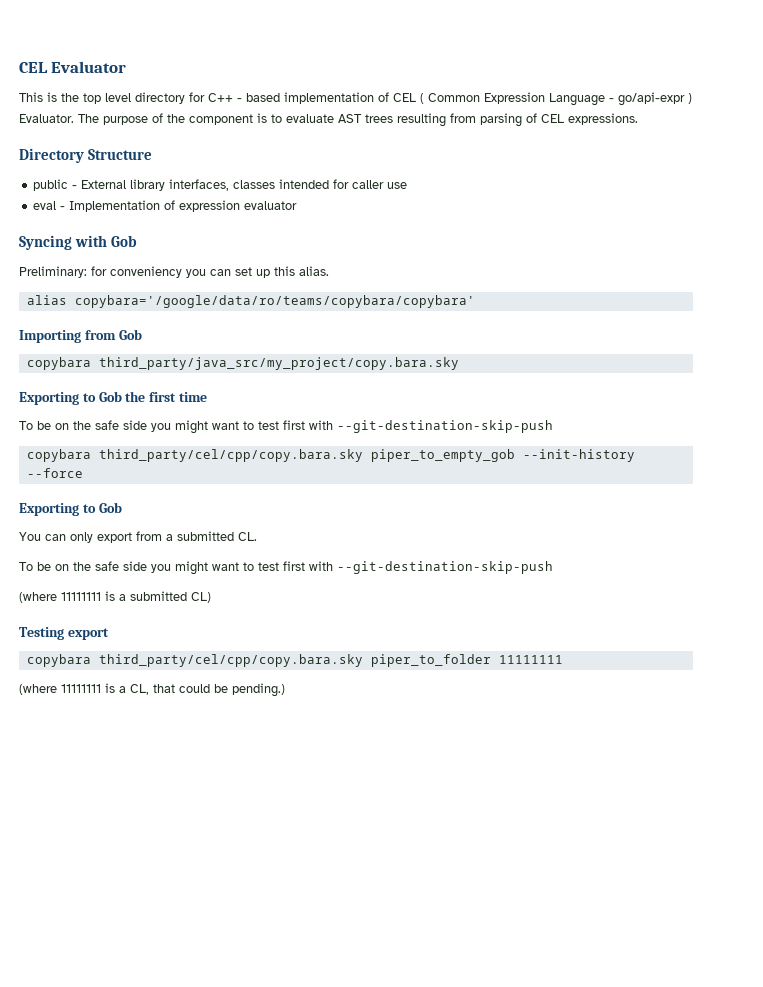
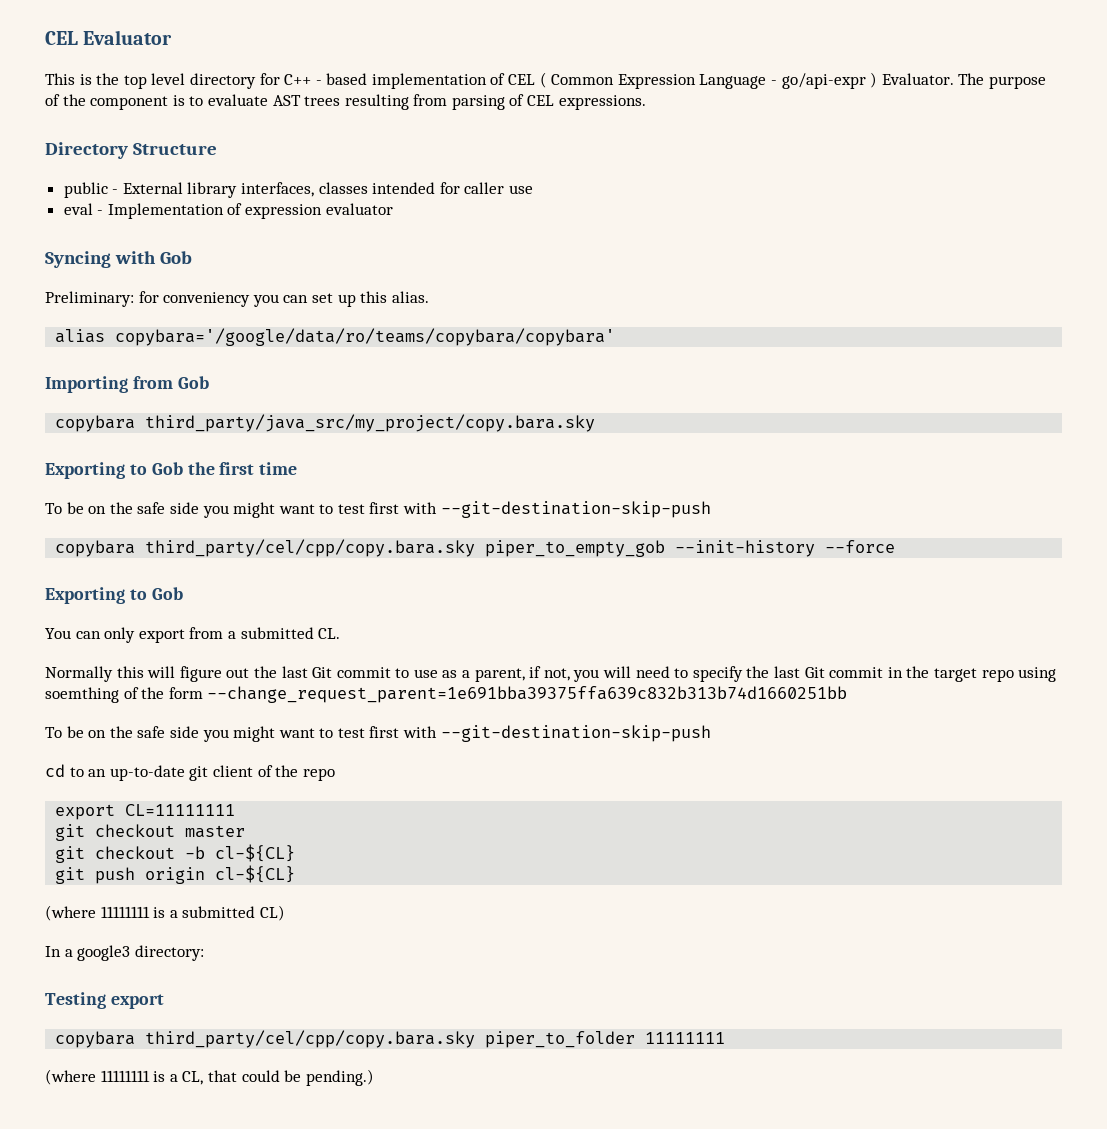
(257, 536) none -> [45,666,1057,682] [45,686,848,703] // Normally this will figure out the last Git commit to use as a parent, if not, you will need to specify the last Git commit in the target repo using soemthing of the form --change_request_parent=1e691bba39375ffa639c832b313b74d1660251bb
(553, 567) none -> [45,764,335,781] [55,804,236,820] [55,824,246,841] [55,844,296,863] [55,865,296,884] // cd to an up-to-date git client of the repo // export CL=11111111 // git checkout master // git checkout -b cl-${CL} // git push origin cl-${CL}
(211, 597) none -> [45,945,204,961] // In a google3 directory:

